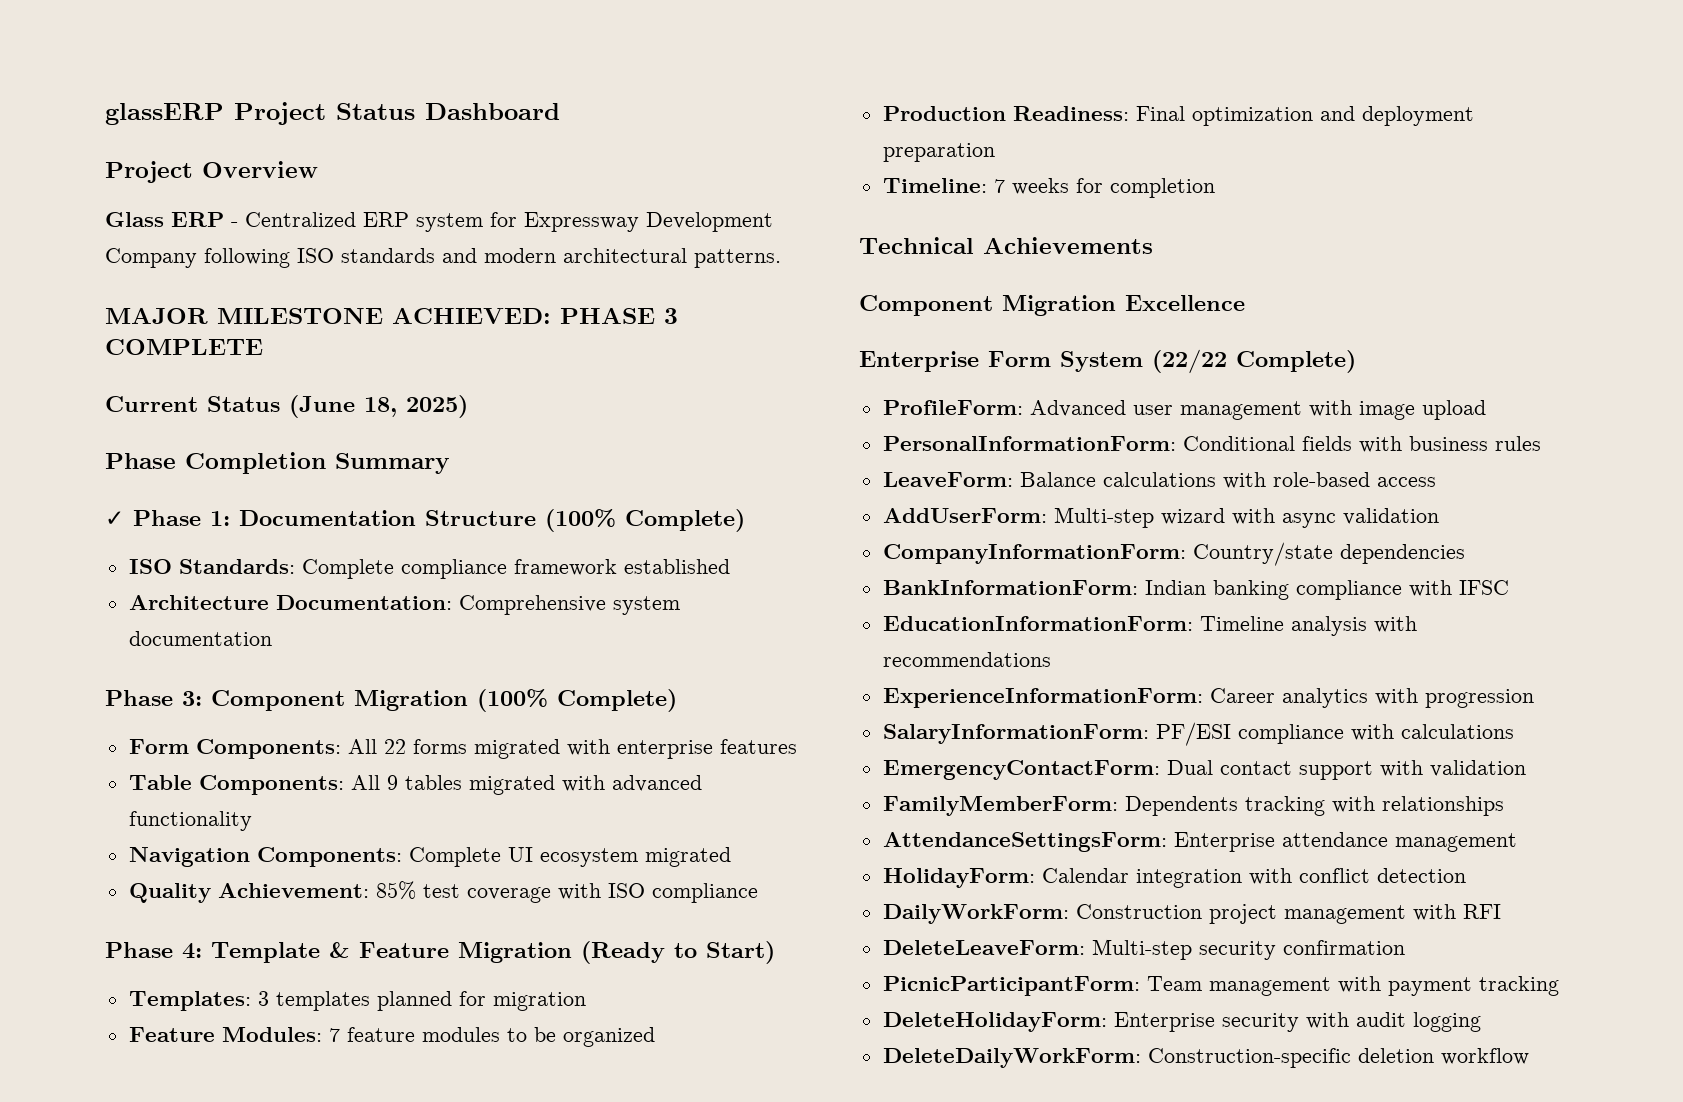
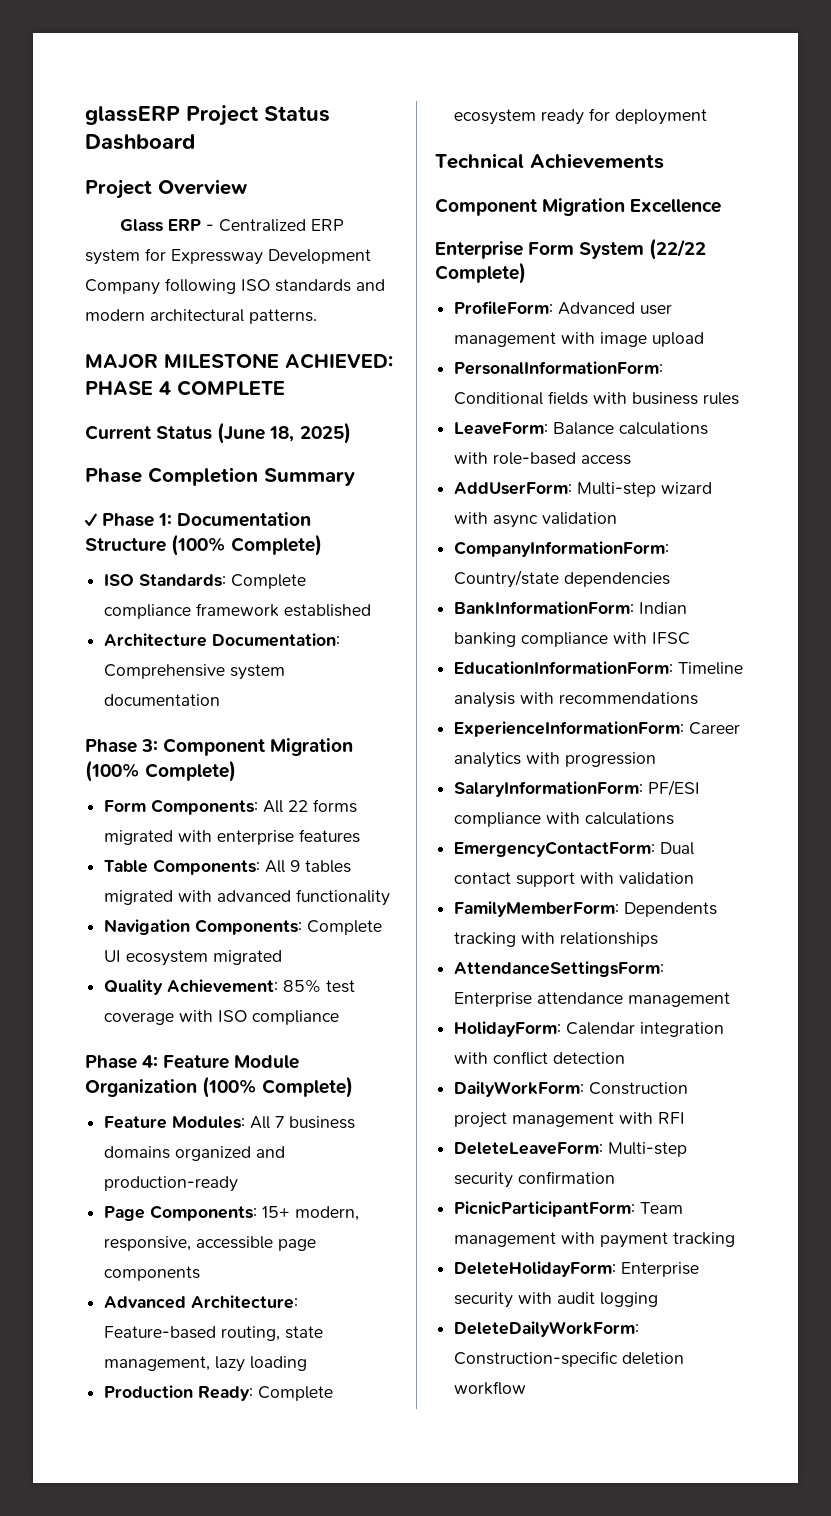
[664,308,678,324] 3 -> [159,381,171,395] 4
[211,941,775,964] [128,991,586,1011] [128,1027,655,1047] [882,106,1474,126] [882,143,995,162] [882,178,1215,198] Template & Feature Migration (Ready to Start) // Templates: 3 templates planned for migration // Feature Modules: 7 feature modules to be organized // Production Readiness: Final optimization and deployment preparation // Timeline: 7 weeks for completion -> [163,1055,300,1069] [85,1076,354,1098] [104,1116,356,1129] [104,1146,286,1161] [104,1176,239,1192] [104,1205,360,1221] [104,1236,317,1251] [104,1266,201,1281] [104,1295,299,1309] [104,1326,324,1341] [104,1356,308,1372] [104,1385,334,1401] [454,108,708,125] Feature Module Organization (100% Complete) // Feature Modules: All 7 business domains organized and production-ready // Page Components: 15+ modern, responsive, accessible page components // Advanced Architecture: Feature-based routing, state management, lazy loading // Production Ready: Complete ecosystem ready for deployment

